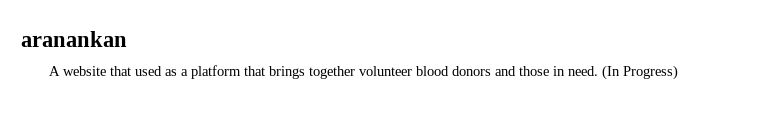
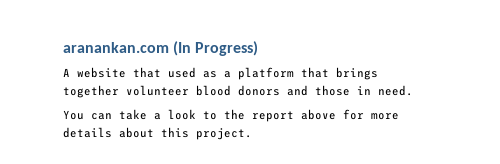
[21,31,127,47] aranankan -> [63,41,259,56] aranankan.com (In Progress)
[601,65,678,80] (In Progress) -> [63,109,399,122] [63,127,252,140] // You can take a look to the report above for more details about this project.

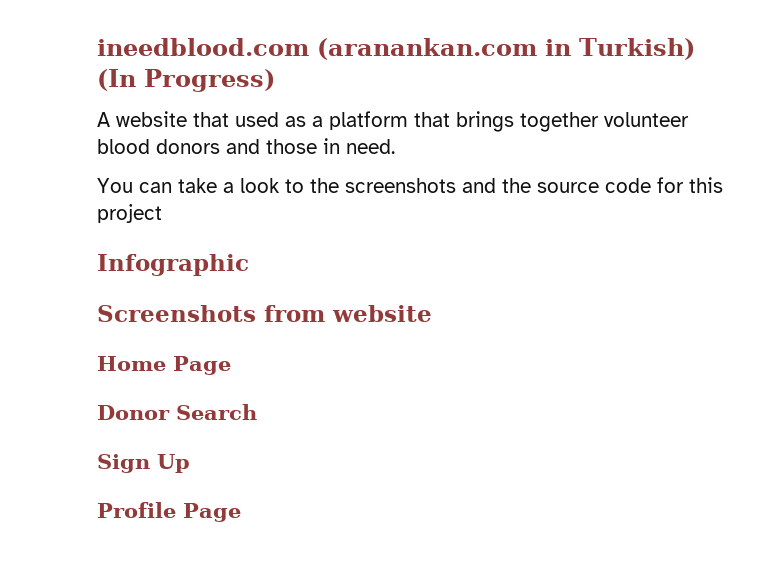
[63,42,169,53] aranankan.com -> [97,38,695,60] ineedblood.com (aranankan.com in Turkish)
[252,109,399,122] [63,127,252,140] report above for more details about this project. -> [345,177,723,193] [97,204,162,223] [97,254,249,276] [97,305,432,322] [97,356,231,375] [97,404,257,420] [97,454,190,473] [97,502,241,522] screenshots and the source code for this project // Infographic // Screenshots from website // Home Page // Donor Search // Sign Up // Profile Page

